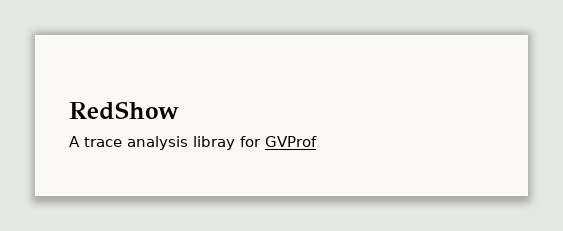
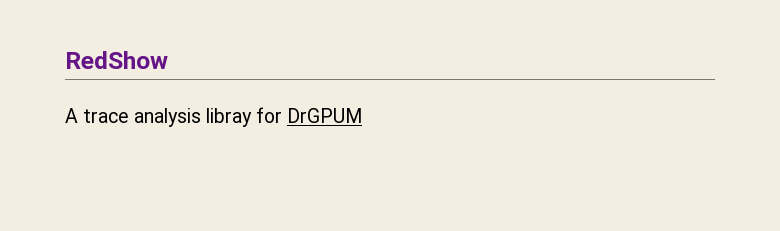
[265,136,317,147] GVProf -> [287,108,363,123] DrGPUM

